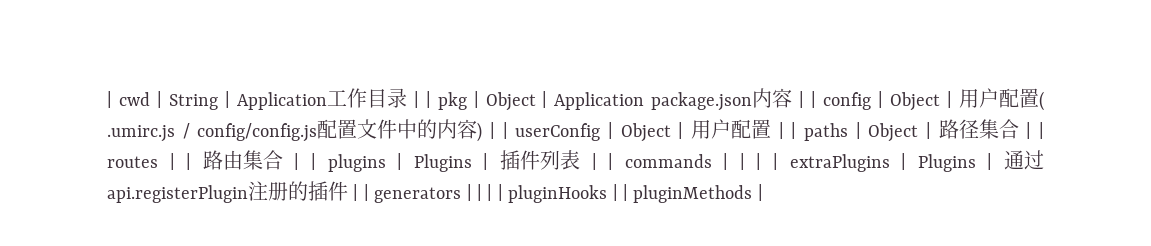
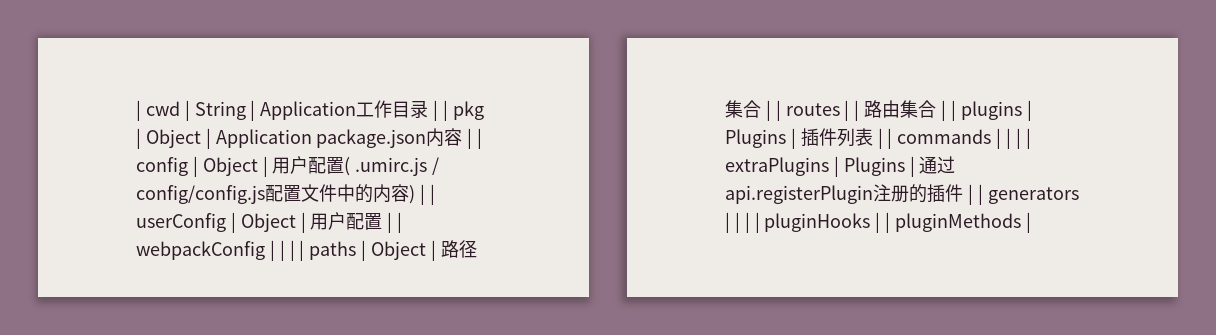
(797, 130) none -> [136,240,305,261] webpackConfig | | | |

